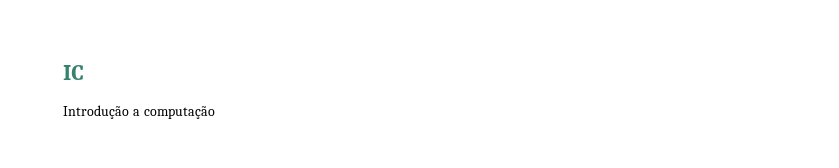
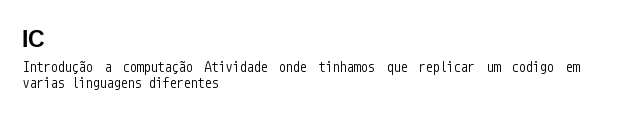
(215, 112) none -> [203,61,581,75] [22,77,218,90] Atividade onde tinhamos que replicar um codigo em varias linguagens diferentes

